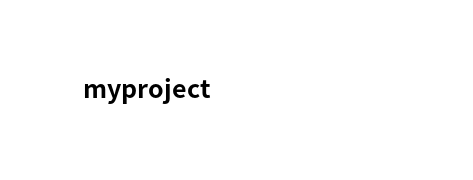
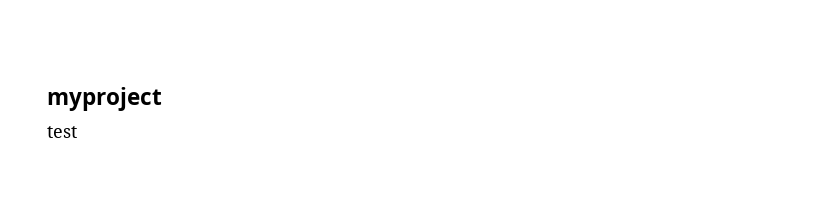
(211, 91) none -> [47,126,77,138] // test

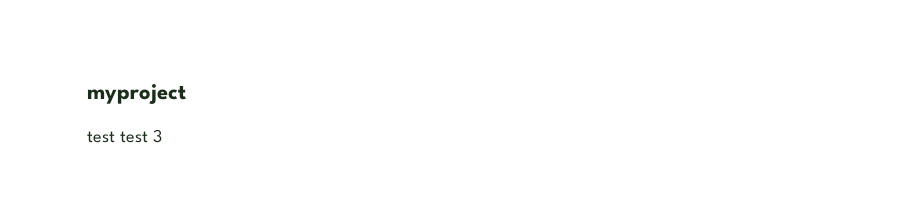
(77, 132) none -> [119,129,162,143] test 3

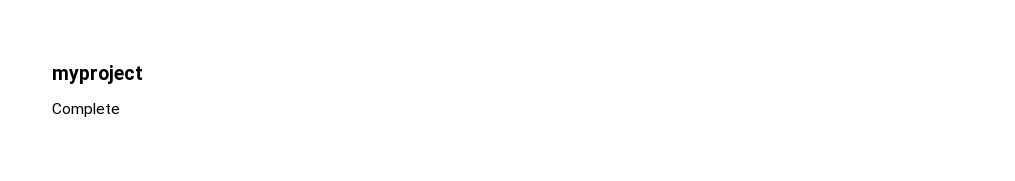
[87,129,162,143] test test 3 -> [52,103,120,117] Complete

